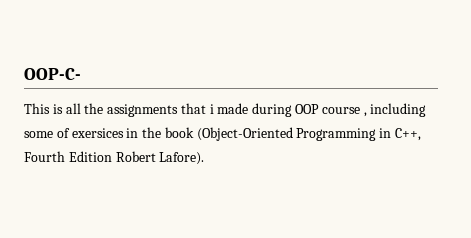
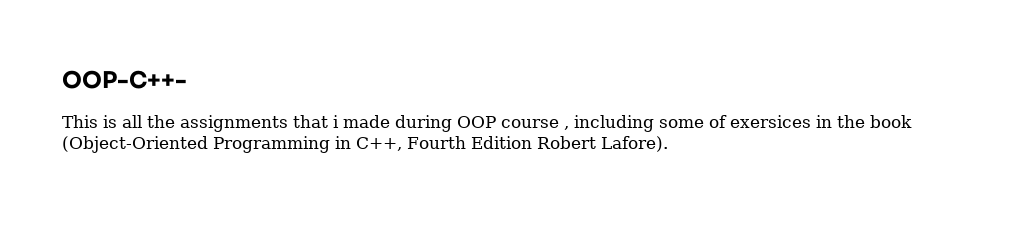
[24,68,81,80] OOP-C- -> [62,70,187,89] OOP-C++-

